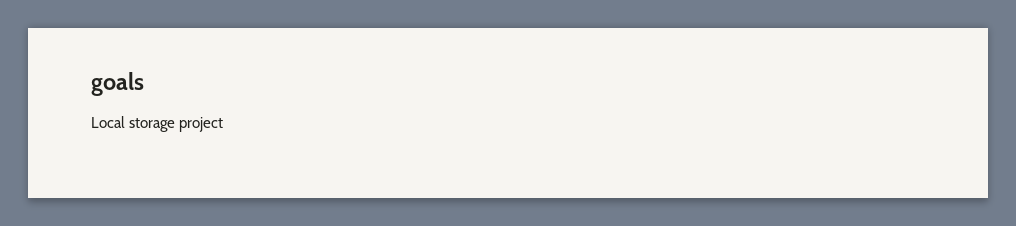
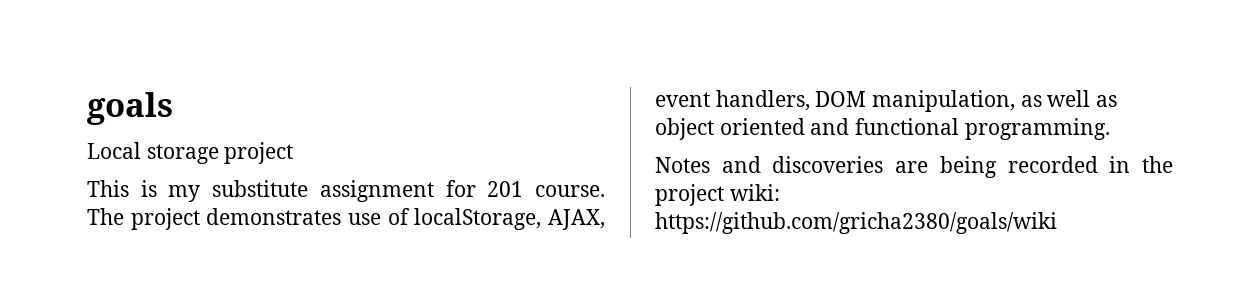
(224, 124) none -> [87,180,605,202] [87,208,605,230] [655,90,1118,112] [655,118,1110,140] [655,156,1173,178] [655,184,780,206] [655,212,1057,234] // This is my substitute assignment for 201 course. The project demonstrates use of localStorage, AJAX, event handlers, DOM manipulation, as well as object oriented and functional programming. // Notes and discoveries are being recorded in the project wiki: https://github.com/gricha2380/goals/wiki

